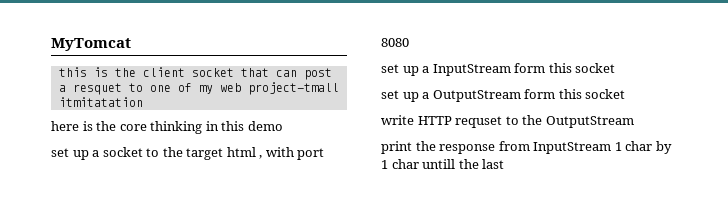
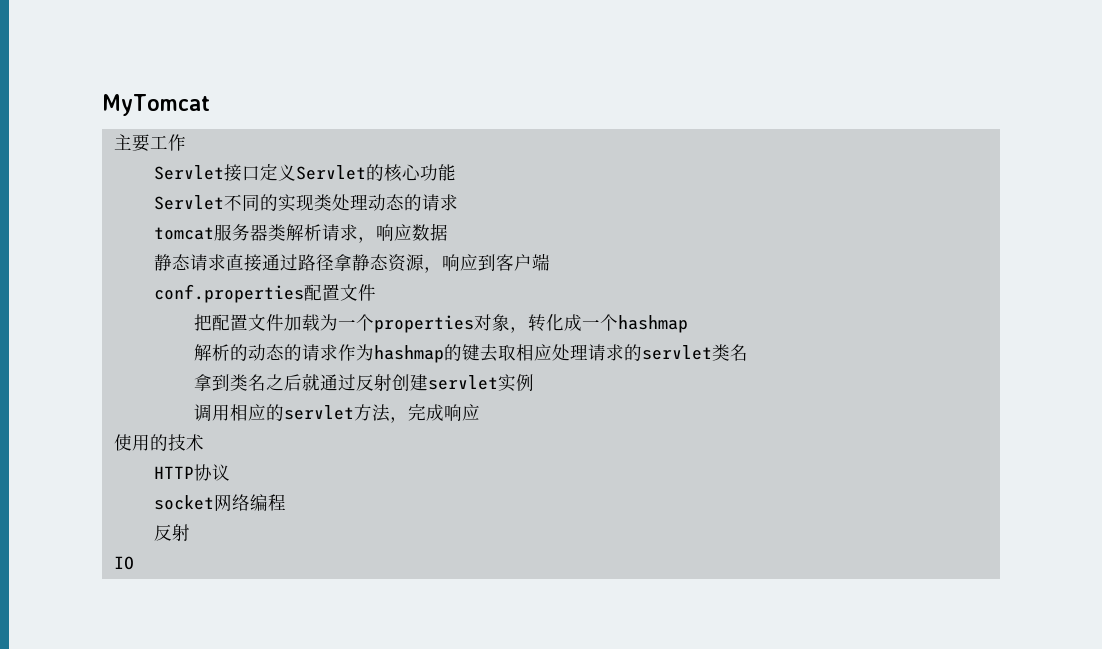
[58,67,332,80] [58,82,339,95] [58,97,143,107] [51,121,283,134] [51,147,325,160] [381,38,409,47] [381,63,616,76] [381,89,626,102] [381,115,634,128] [381,141,672,154] [381,159,505,169] this is the client socket that can post a resquet to one of my web project-tmall itmitatation // here is the core thinking in this demo // set up a socket to the target html , with port 8080 // set up a InputStream form this socket // set up a OutputStream form this socket // write HTTP requset to the OutputStream // print the response from InputStream 1 char by 1 char untill the last -> [114,134,186,152] [154,163,456,182] [154,194,458,212] [154,223,448,243] [154,253,550,273] [154,284,376,303] [194,314,688,333] [194,344,748,363] [194,373,534,392] [194,403,480,423] [114,434,204,451] [154,464,230,481] [154,494,286,512] [154,524,190,541] [114,556,134,570] 主要工作 // Servlet接口定义Servlet的核心功能 // Servlet不同的实现类处理动态的请求 // tomcat服务器类解析请求，响应数据 // 静态请求直接通过路径拿静态资源，响应到客户端 // conf.properties配置文件 // 把配置文件加载为一个properties对象，转化成一个hashmap // 解析的动态的请求作为hashmap的键去取相应处理请求的servlet类名 // 拿到类名之后就通过反射创建servlet实例 // 调用相应的servlet方法，完成响应 // 使用的技术 // HTTP协议 // socket网络编程 // 反射 // IO

